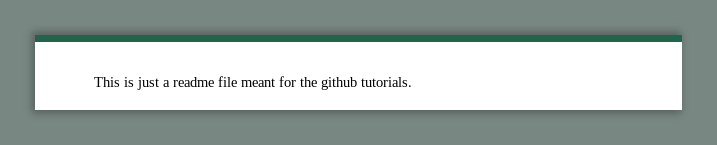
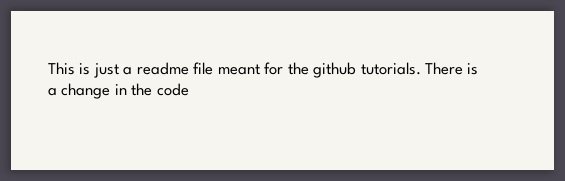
(412, 82) none -> [425,62,479,75] [48,83,189,99] There is a change in the code

